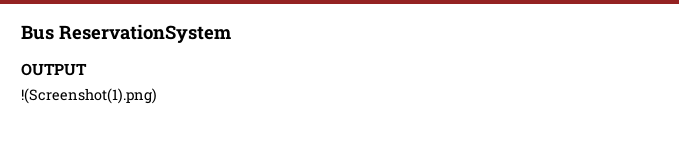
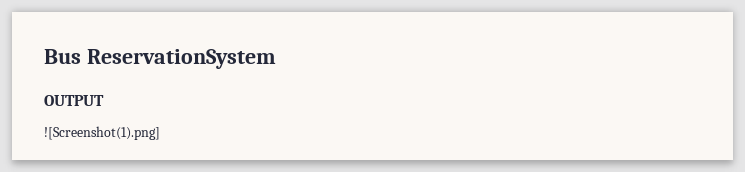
[21,88,157,104] !(Screenshot(1).png) -> [44,126,160,140] ![Screenshot(1).png]

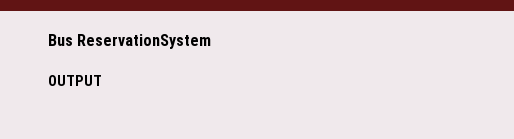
[44,126,160,140] // ![Screenshot(1).png] -> (102, 80) none

